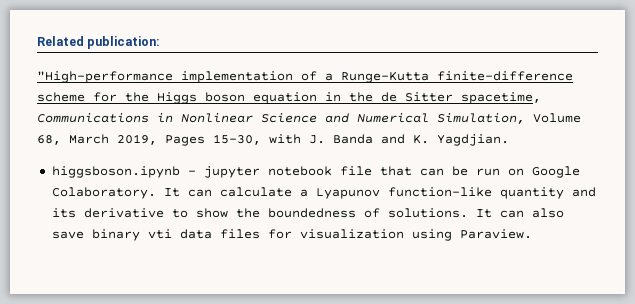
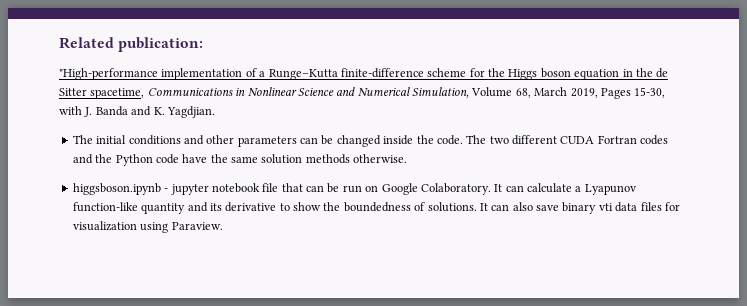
(509, 140) none -> [72,135,669,147] [72,154,408,166] // The initial conditions and other parameters can be changed inside the code. The two different CUDA Fortran codes and the Python code have the same solution methods otherwise.

